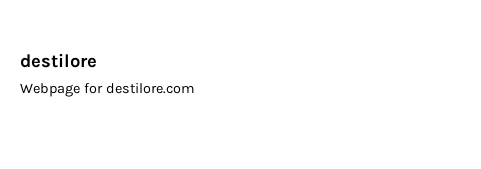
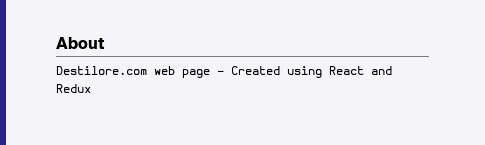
[20,53,97,68] [20,83,195,97] destilore // Webpage for destilore.com -> [56,37,105,49] [56,66,392,78] [56,84,91,93] About // Destilore.com web page - Created using React and Redux

